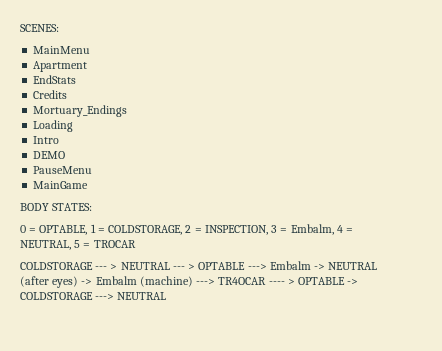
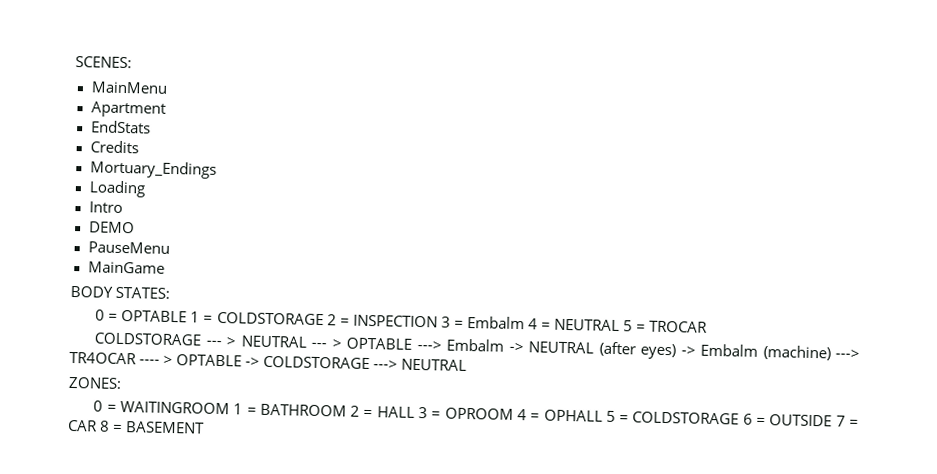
[39,224,354,235] [20,240,71,250] OPTABLE, 1 = COLDSTORAGE, 2 = INSPECTION, 3 = Embalm, 4 = NEUTRAL, -> [121,309,620,332] OPTABLE 1 = COLDSTORAGE 2 = INSPECTION 3 = Embalm 4 = NEUTRAL
(167, 296) none -> [68,376,122,389] [93,400,860,427] [67,419,206,434] // ZONES: // 0 = WAITINGROOM 1 = BATHROOM 2 = HALL 3 = OPROOM 4 = OPHALL 5 = COLDSTORAGE 6 = OUTSIDE 7 = CAR 8 = BASEMENT

